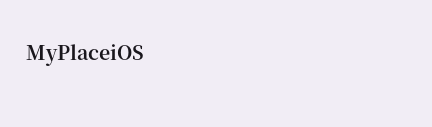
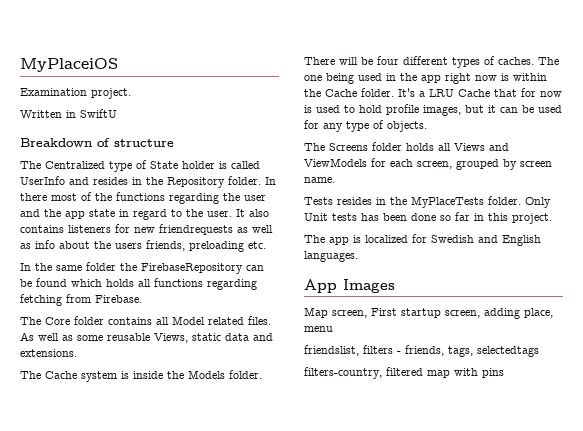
(144, 55) none -> [20,88,131,99] [20,109,117,118] [20,138,174,147] [20,160,260,172] [20,176,276,188] [20,192,266,204] [20,209,269,220] [20,224,273,235] [20,240,266,252] [20,262,264,274] [20,278,257,290] [20,294,142,306] [20,316,271,325] [20,332,273,343] [20,349,77,357] [20,370,262,382] [304,56,559,68] [304,73,547,84] [304,88,562,97] [304,104,562,116] [304,120,427,132] [304,142,509,151] [304,158,552,170] [304,177,335,183] [304,196,551,208] [304,212,552,224] [304,234,541,246] [304,251,358,262] [304,279,395,293] [304,307,553,319] [304,326,333,332] [304,345,539,357] [304,367,504,379] // Examination project. // Written in SwiftU // Breakdown of structure // The Centralized type of State holder is called UserInfo and resides in the Repository folder. In there most of the functions regarding the user and the app state in regard to the user. It also contains listeners for new friendrequests as well as info about the users friends, preloading etc. // In the same folder the FirebaseRepository can be found which holds all functions regarding fetching from Firebase. // The Core folder contains all Model related files. As well as some reusable Views, static data and extensions. // The Cache system is inside the Models folder. There will be four different types of caches. The one being used in the app right now is within the Cache folder. It's a LRU Cache that for now is used to hold profile images, but it can be used for any type of objects. // The Screens folder holds all Views and ViewModels for each screen, grouped by screen name. // Tests resides in the MyPlaceTests folder. Only Unit tests has been done so far in this project. // The app is localized for Swedish and English languages. // App Images // Map screen, First startup screen, adding place, menu // friendslist, filters - friends, tags, selectedtags // filters-country, filtered map with pins

